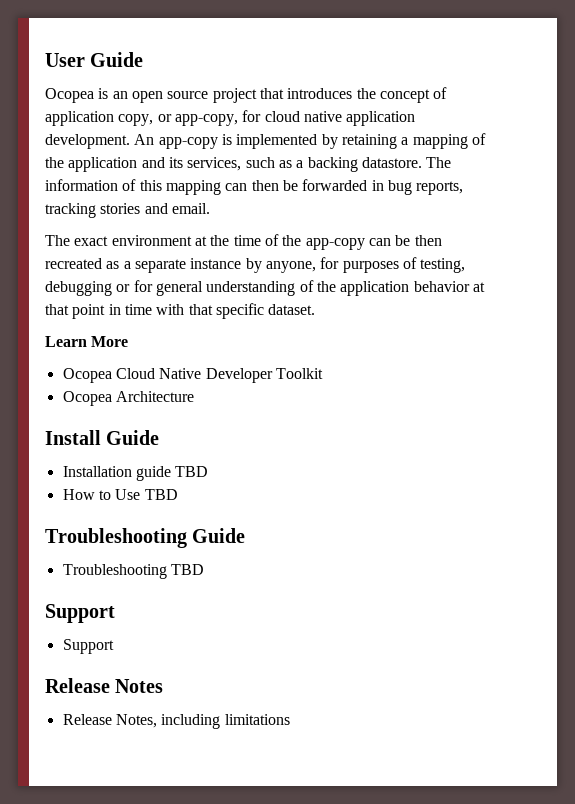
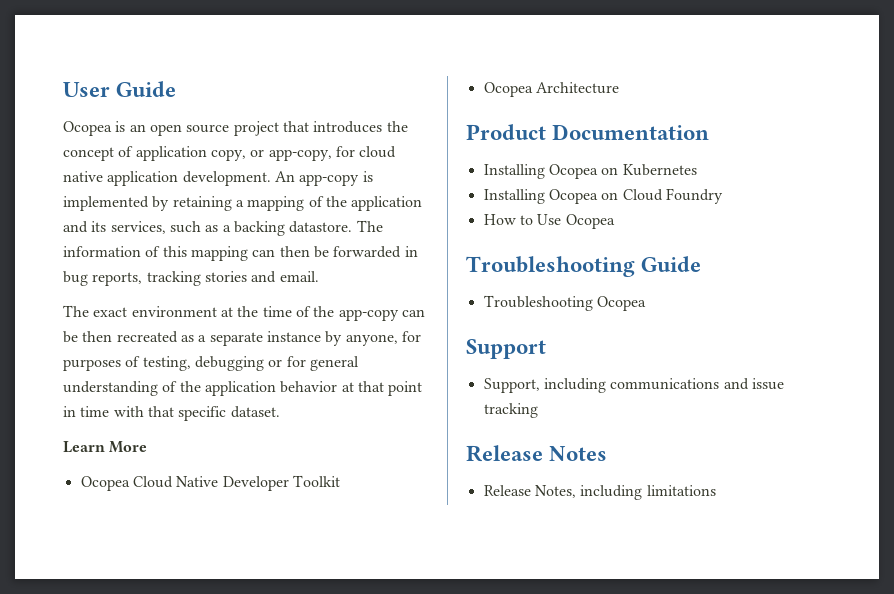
[45,430,160,445] [62,466,209,481] Install Guide // Installation guide TBD -> [466,124,710,140] [483,164,697,179] [483,188,723,204] Product Documentation // Installing Ocopea on Kubernetes // Installing Ocopea on Cloud Foundry
[144,489,178,500] TBD -> [565,214,615,229] Ocopea
[170,564,204,575] [45,604,115,623] [62,639,114,654] TBD // Support // Support -> [596,296,646,311] [466,339,546,359] [483,378,784,393] [483,403,538,418] Ocopea // Support // Support, including communications and issue tracking

